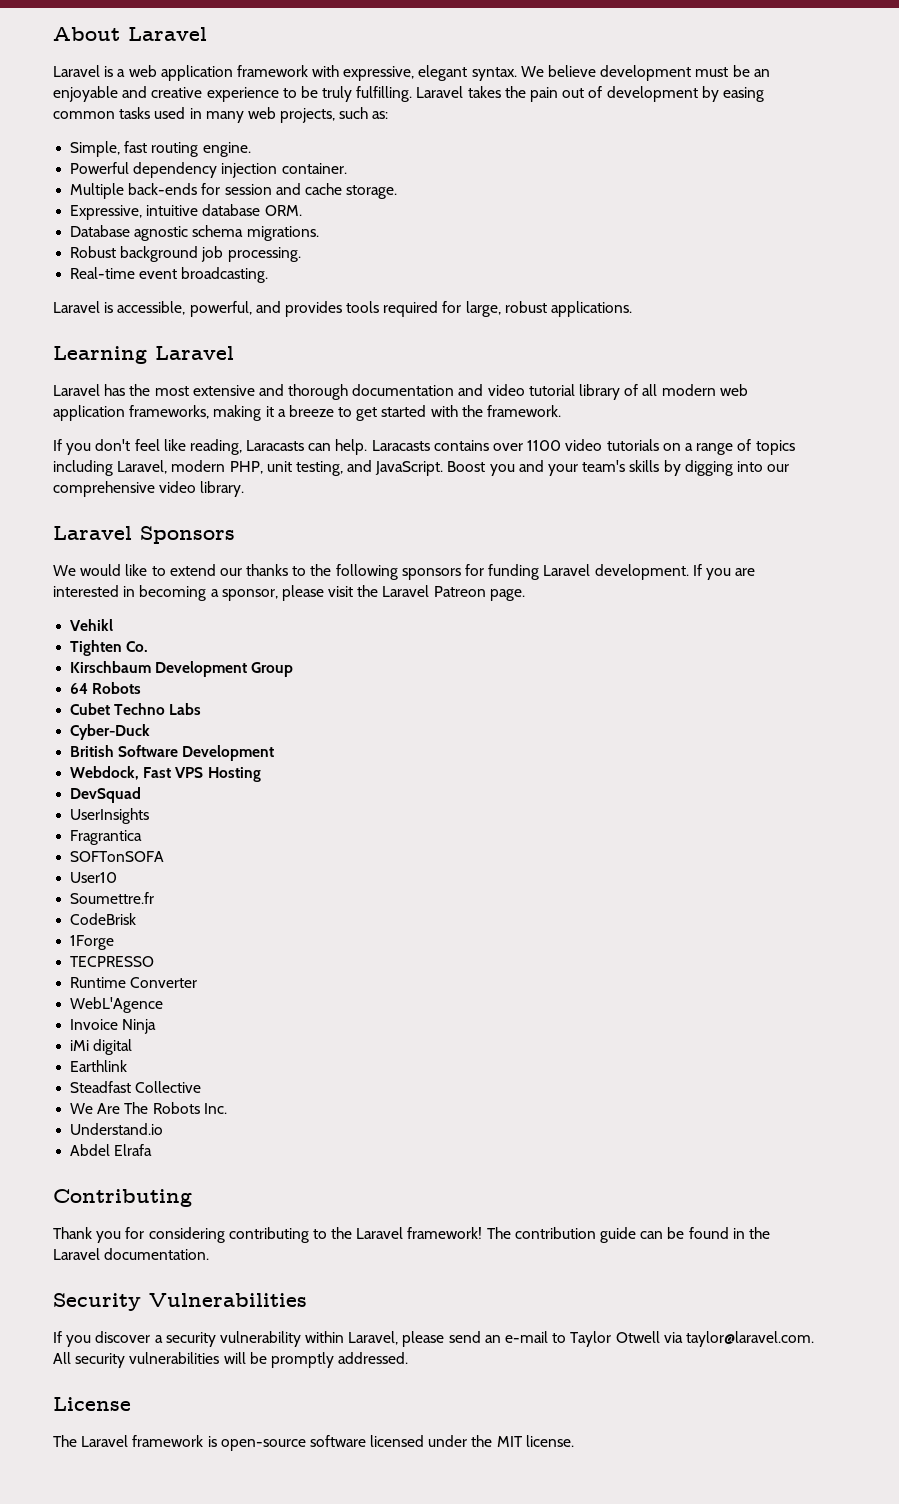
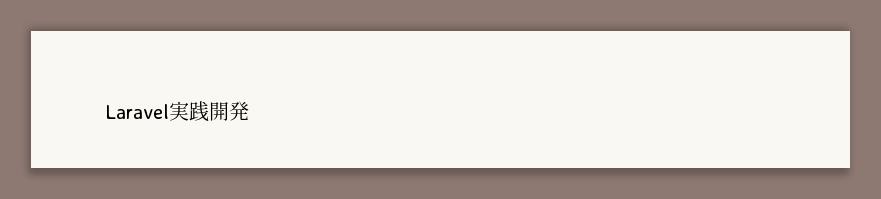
[53,27,207,41] [53,65,770,81] [53,86,764,102] [53,107,389,123] [70,141,251,157] [70,162,347,178] [70,183,398,199] [70,204,302,220] [70,225,319,241] [70,246,301,262] [70,267,269,283] [53,301,633,317] [53,346,234,364] [53,384,748,400] [53,405,562,421] [53,439,795,455] [53,460,790,476] [53,481,245,497] [53,526,235,544] [53,564,756,580] [53,585,525,601] [70,619,114,631] [70,640,149,656] [70,661,294,677] [70,682,142,694] [70,703,202,715] [70,724,151,740] [70,745,275,761] [70,766,261,782] [70,787,142,803] [70,808,150,824] [70,830,143,845] [70,851,165,862] [70,872,118,883] [70,892,155,904] [70,913,137,925] [70,935,115,950] [70,956,155,967] [70,977,198,988] [70,997,164,1013] [70,1019,157,1034] [70,1039,133,1055] [70,1060,128,1072] [70,1081,202,1093] [70,1102,227,1114] [70,1123,164,1135] [70,1144,153,1156] [53,1189,192,1207] [53,1227,770,1243] [53,1248,210,1260] [53,1293,307,1311] [53,1331,814,1347] [53,1352,409,1368] [53,1397,131,1411] [53,1435,574,1451] About Laravel // Laravel is a web application framework with expressive, elegant syntax. We believe development must be an enjoyable and creative experience to be truly fulfilling. Laravel takes the pain out of development by easing common tasks used in many web projects, such as: // Simple, fast routing engine. // Powerful dependency injection container. // Multiple back-ends for session and cache storage. // Expressive, intuitive database ORM. // Database agnostic schema migrations. // Robust background job processing. // Real-time event broadcasting. // Laravel is accessible, powerful, and provides tools required for large, robust applications. // Learning Laravel // Laravel has the most extensive and thorough documentation and video tutorial library of all modern web application frameworks, making it a breeze to get started with the framework. // If you don't feel like reading, Laracasts can help. Laracasts contains over 1100 video tutorials on a range of topics including Laravel, modern PHP, unit testing, and JavaScript. Boost you and your team's skills by digging into our comprehensive video library. // Laravel Sponsors // We would like to extend our thanks to the following sponsors for funding Laravel development. If you are interested in becoming a sponsor, please visit the Laravel Patreon page. // Vehikl // Tighten Co. // Kirschbaum Development Group // 64 Robots // Cubet Techno Labs // Cyber-Duck // British Software Development // Webdock, Fast VPS Hosting // DevSquad // UserInsights // Fragrantica // SOFTonSOFA // User10 // Soumettre.fr // CodeBrisk // 1Forge // TECPRESSO // Runtime Converter // WebL'Agence // Invoice Ninja // iMi digital // Earthlink // Steadfast Collective // We Are The Robots Inc. // Understand.io // Abdel Elrafa // Contributing // Thank you for considering contributing to the Laravel framework! The contribution guide can be found in the Laravel documentation. // Security Vulnerabilities // If you discover a security vulnerability within Laravel, please send an e-mail to Taylor Otwell via taylor@laravel.com. All security vulnerabilities will be promptly addressed. // License // The Laravel framework is open-source software licensed under the MIT license. -> [105,101,249,122] Laravel実践開発

